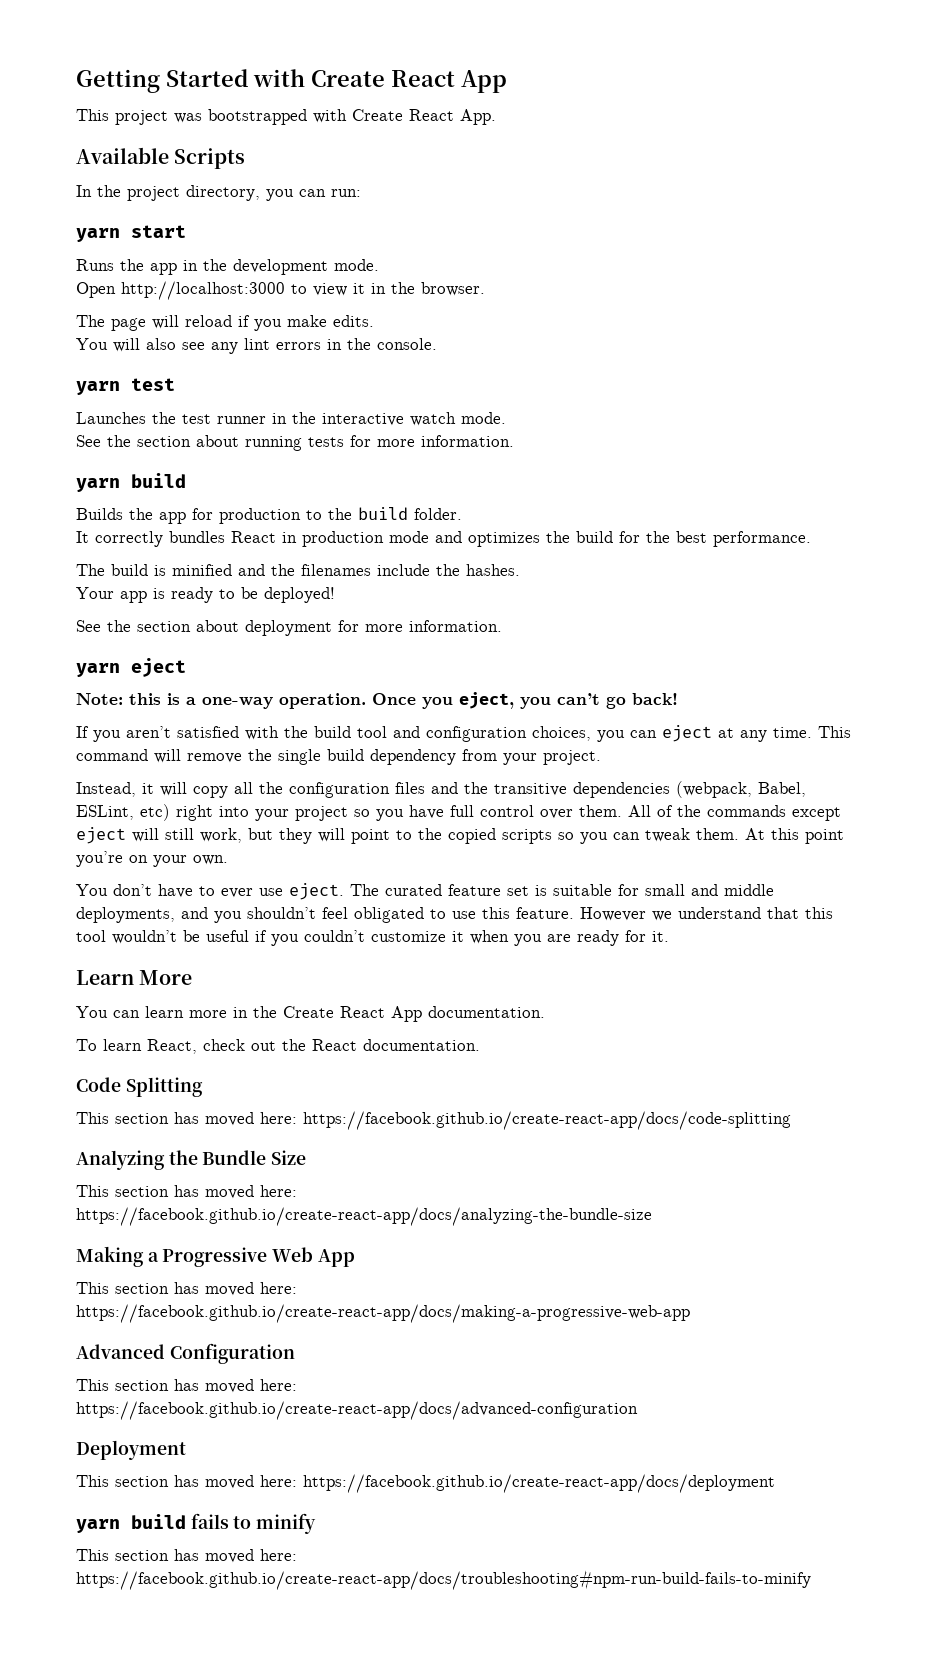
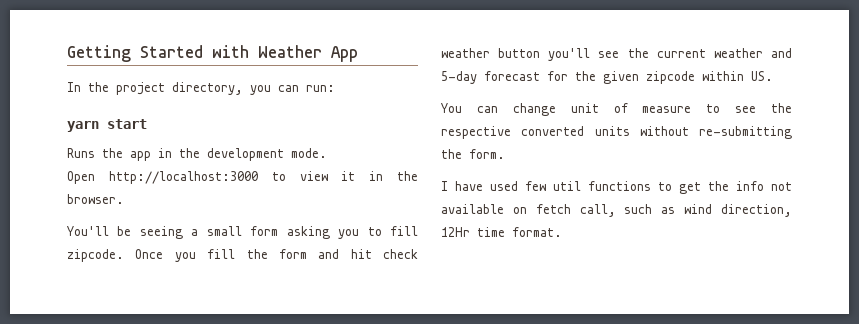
[311,70,507,93] [76,109,496,125] [76,147,246,169] Create React App // This project was bootstrapped with Create React App. // Available Scripts -> [258,45,358,62] Weather App
[76,315,374,331] [76,338,437,354] [76,378,175,395] [76,412,506,426] [76,435,514,451] [76,473,186,492] [76,507,462,524] [76,531,811,547] [76,564,520,576] [76,587,335,603] [76,620,502,636] [76,658,186,677] [76,692,678,709] [76,725,851,742] [76,749,601,765] [76,781,806,798] [76,804,841,821] [76,827,844,844] [76,851,228,867] [76,883,774,900] [76,907,833,923] [76,930,669,946] [76,970,193,985] [76,1006,545,1022] [76,1039,480,1054] [76,1077,203,1097] [76,1111,791,1130] [76,1150,307,1170] [76,1185,297,1199] [76,1207,652,1226] [76,1246,355,1267] [76,1282,297,1296] [76,1304,690,1323] [76,1343,295,1364] [76,1379,297,1393] [76,1401,638,1420] [76,1440,186,1460] [76,1474,775,1493] [76,1513,317,1534] [76,1549,297,1563] [76,1570,811,1590] The page will reload if you make edits. // You will also see any lint errors in the console. // yarn test // Launches the test runner in the interactive watch mode. // See the section about running tests for more information. // yarn build // Builds the app for production to the build folder. // It correctly bundles React in production mode and optimizes the build for the best performance. // The build is minified and the filenames include the hashes. // Your app is ready to be deployed! // See the section about deployment for more information. // yarn eject // Note: this is a one-way operation. Once you eject, you can’t go back! // If you aren’t satisfied with the build tool and configuration choices, you can eject at any time. This command will remove the single build dependency from your project. // Instead, it will copy all the configuration files and the transitive dependencies (webpack, Babel, ESLint, etc) right into your project so you have full control over them. All of the commands except eject will still work, but they will point to the copied scripts so you can tweak them. At this point you’re on your own. // You don’t have to ever use eject. The curated feature set is suitable for small and middle deployments, and you shouldn’t feel obligated to use this feature. However we understand that this tool wouldn’t be useful if you couldn’t customize it when you are ready for it. // Learn More // You can learn more in the Create React App documentation. // To learn React, check out the React documentation. // Code Splitting // This section has moved here: https://facebook.github.io/create-react-app/docs/code-splitting // Analyzing the Bundle Size // This section has moved here: https://facebook.github.io/create-react-app/docs/analyzing-the-bundle-size // Making a Progressive Web App // This section has moved here: https://facebook.github.io/create-react-app/docs/making-a-progressive-web-app // Advanced Configuration // This section has moved here: https://facebook.github.io/create-react-app/docs/advanced-configuration // Deployment // This section has moved here: https://facebook.github.io/create-react-app/docs/deployment // yarn build fails to minify // This section has moved here: https://facebook.github.io/create-react-app/docs/troubleshooting#npm-run-build-fails-to-minify -> [67,226,419,239] [67,249,418,262] [441,48,792,61] [441,71,773,84] [441,103,792,116] [441,126,792,139] [441,149,505,159] [441,181,792,194] [441,204,792,217] [441,227,562,237] You'll be seeing a small form asking you to fill zipcode. Once you fill the form and hit check weather button you'll see the current weather and 5-day forecast for the given zipcode within US. // You can change unit of measure to see the respective converted units without re-submitting the form. // I have used few util functions to get the info not available on fetch call, such as wind direction, 12Hr time format.

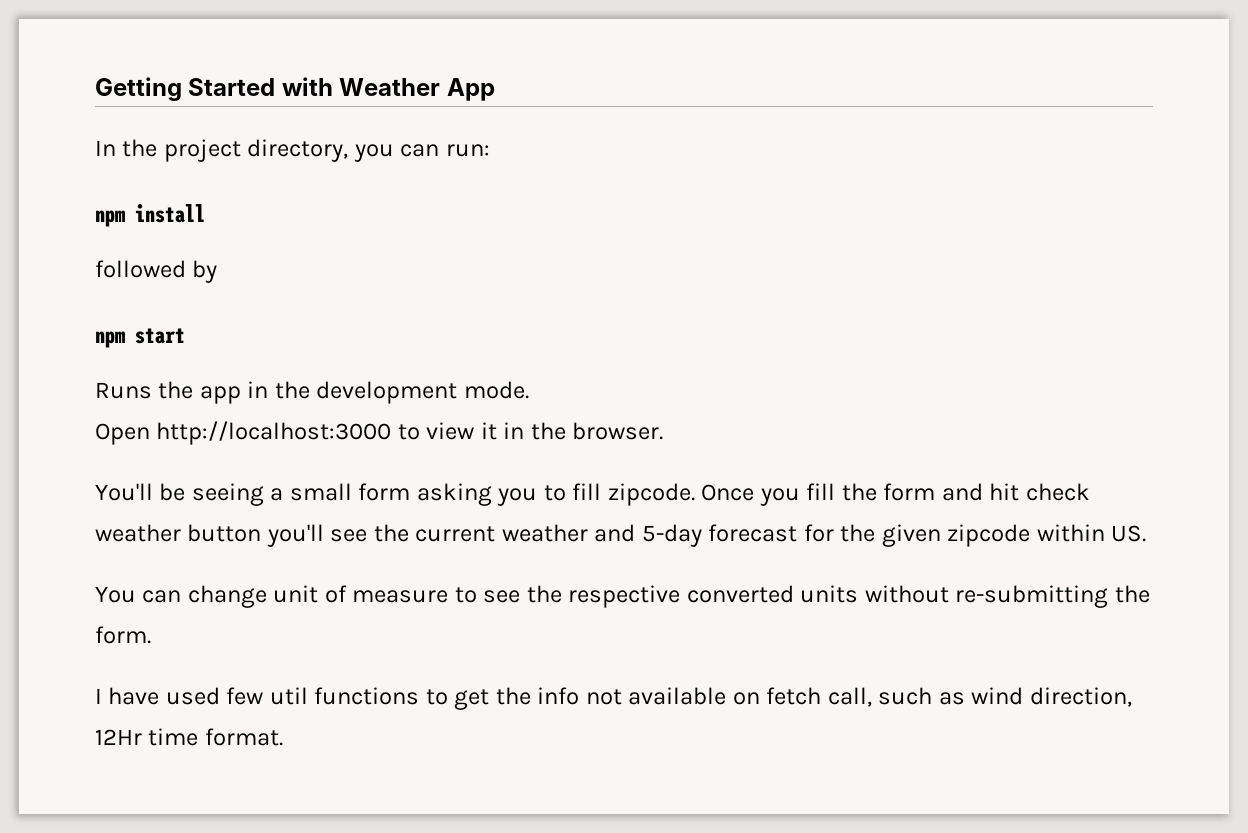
[67,121,99,132] yarn -> [95,204,205,227] [95,260,218,283] [95,331,125,348] npm install // followed by // npm

